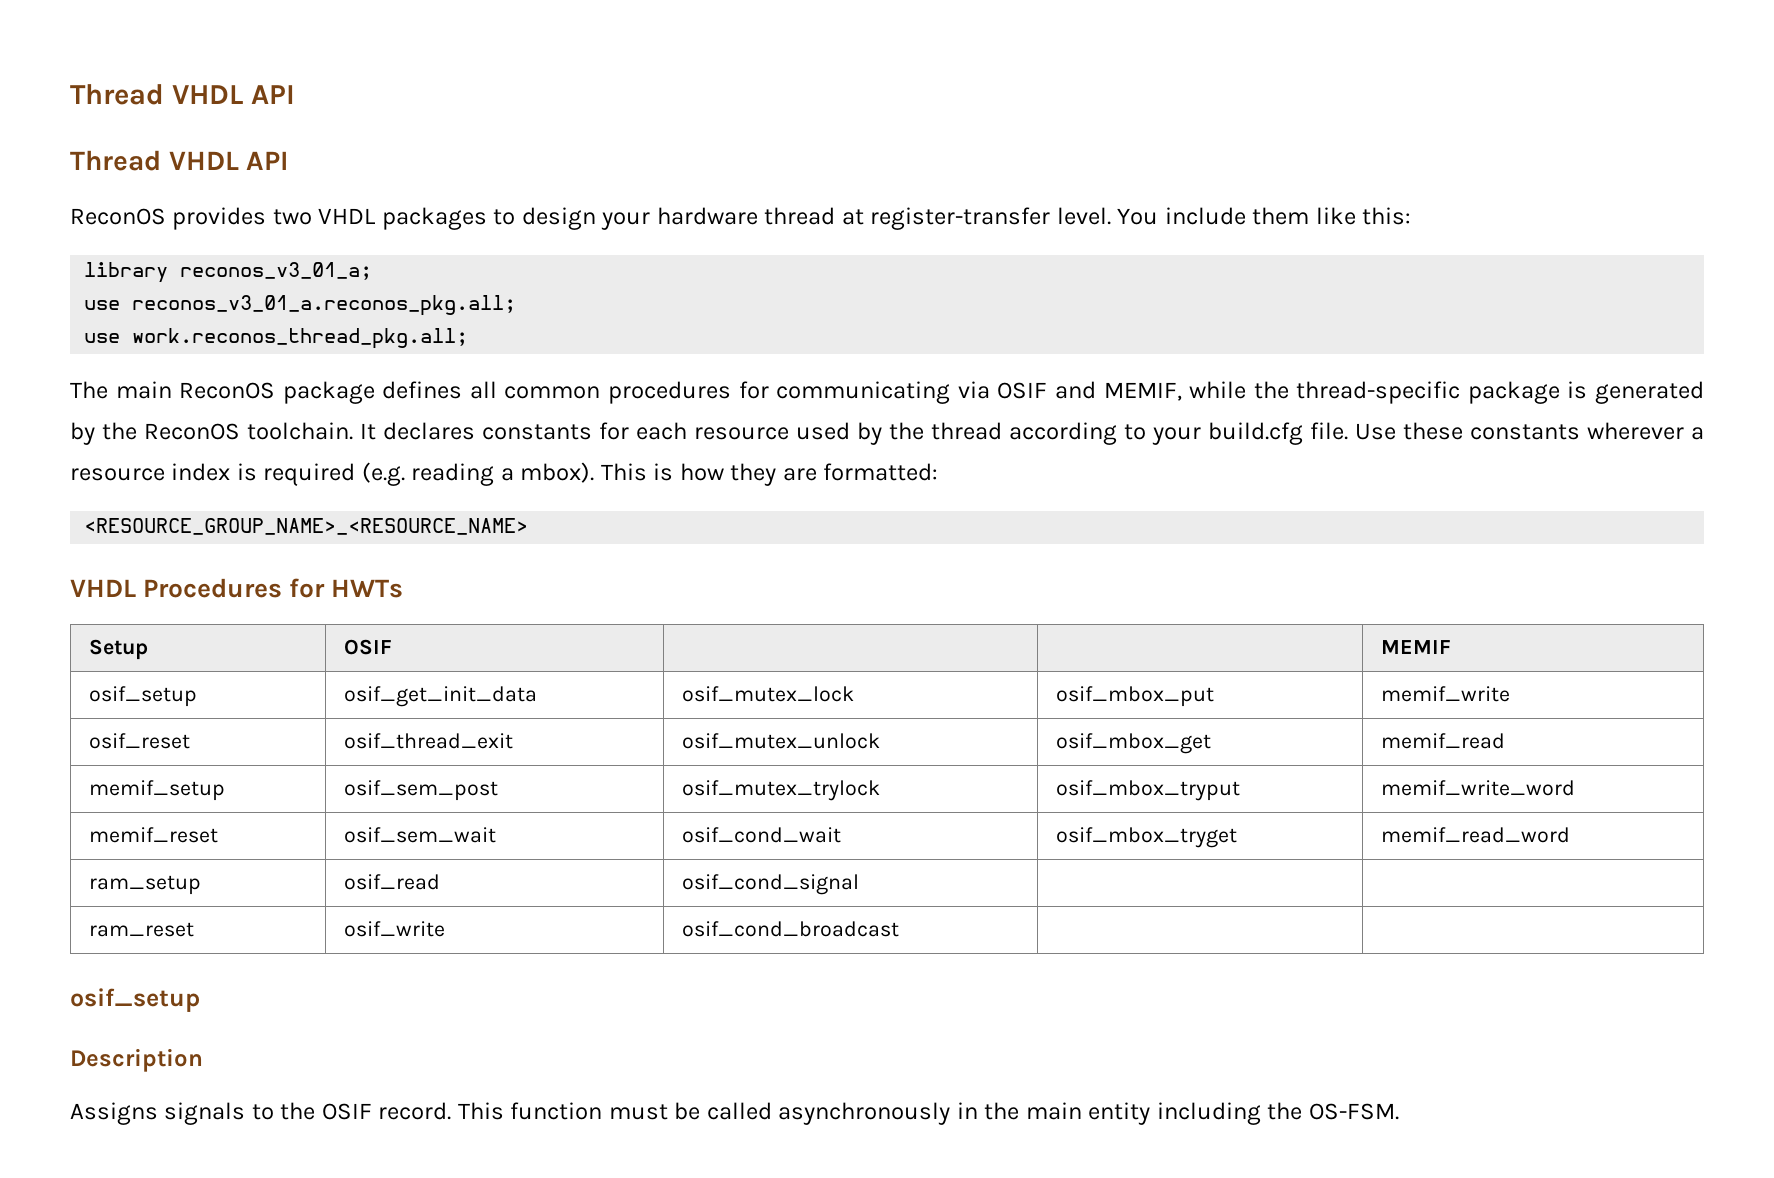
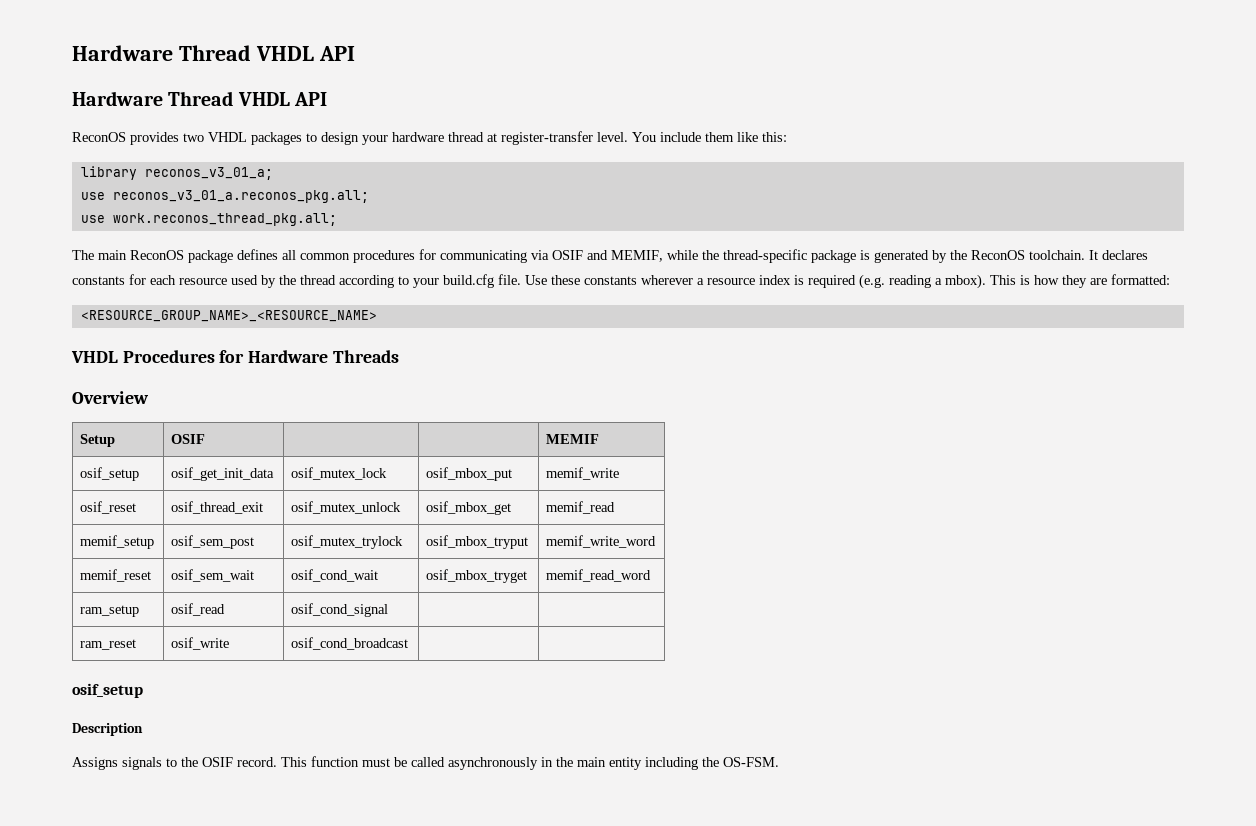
[70,84,295,105] Thread VHDL API // -> [72,45,355,61] [72,91,163,106] Hardware Thread VHDL API // Hardware
[331,579,404,598] HWTs -> [248,350,399,363] [72,391,149,404] Hardware Threads // Overview

